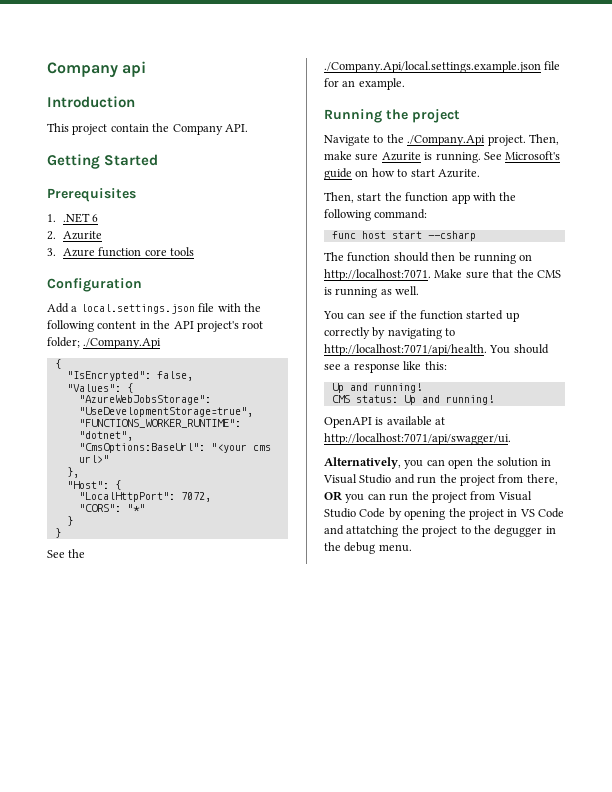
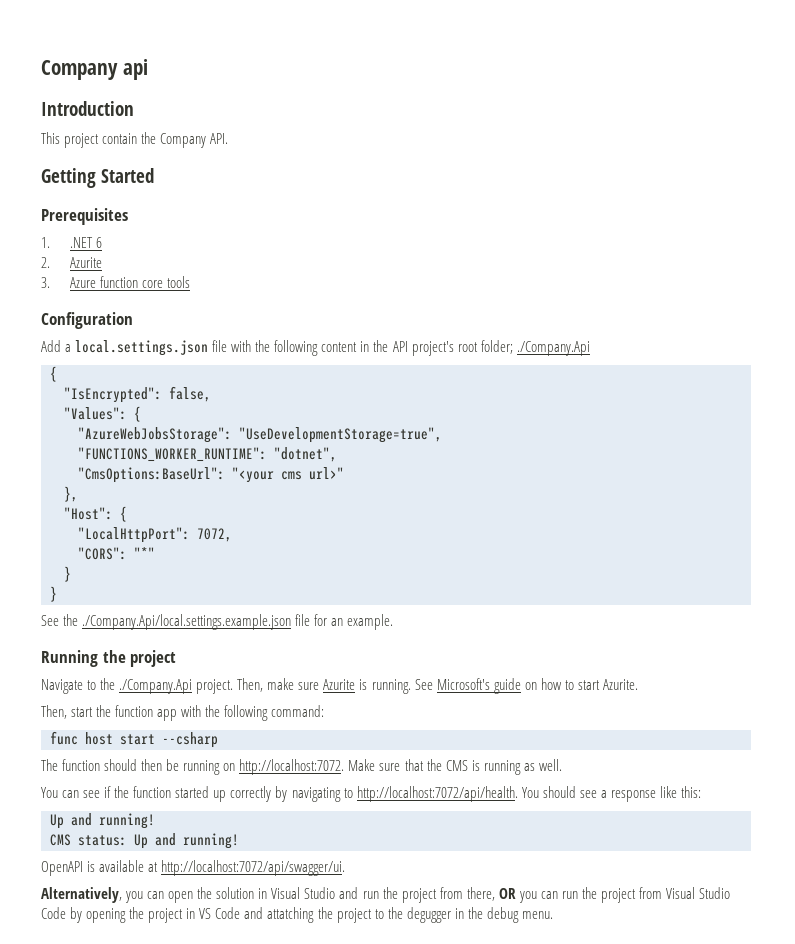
[324,269,431,281] http://localhost:7071. -> [239,759,345,775] http://localhost:7072.
[324,344,487,356] http://localhost:7071/api/health. -> [356,786,518,802] http://localhost:7072/api/health.
[324,433,511,445] http://localhost:7071/api/swagger/ui. -> [161,860,346,876] http://localhost:7072/api/swagger/ui.

